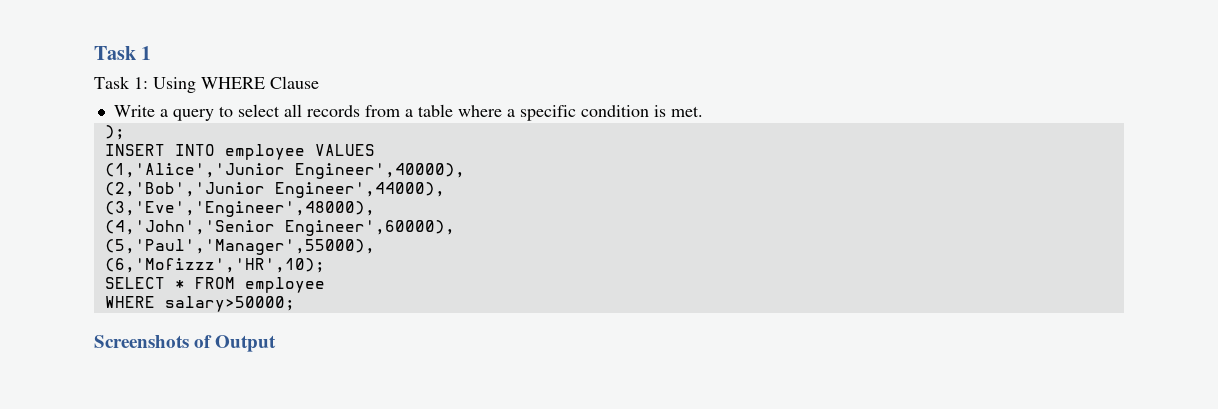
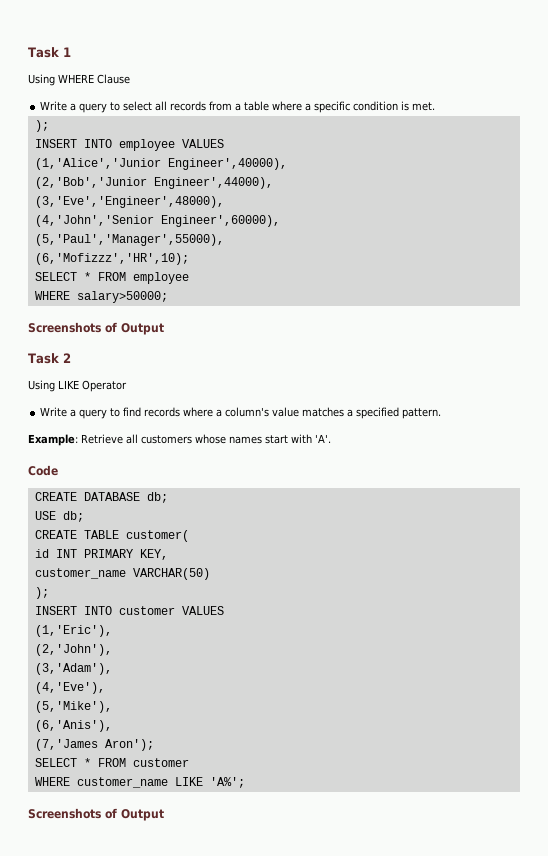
[94,76,148,89] Task 1: -> (71, 52) none
(277, 343) none -> [28,353,71,364] [28,380,127,392] [40,407,442,419] [28,434,331,446] [28,465,58,476] [34,492,168,503] [34,511,84,522] [34,530,189,542] [34,549,168,560] [34,568,210,580] [34,587,49,599] [34,606,224,615] [34,625,112,637] [34,644,112,656] [34,663,112,675] [34,682,105,694] [34,701,112,713] [34,720,112,732] [34,739,154,751] [34,758,189,767] [34,777,245,788] [28,808,164,821] // Task 2 // Using LIKE Operator // Write a query to find records where a column's value matches a specified pattern. // Example: Retrieve all customers whose names start with 'A'. // Code // CREATE DATABASE db; // USE db; // CREATE TABLE customer( // id INT PRIMARY KEY, // customer_name VARCHAR(50) // ); // INSERT INTO customer VALUES // (1,'Eric'), // (2,'John'), // (3,'Adam'), // (4,'Eve'), // (5,'Mike'), // (6,'Anis'), // (7,'James Aron'); // SELECT * FROM customer // WHERE customer_name LIKE 'A%'; // Screenshots of Output

